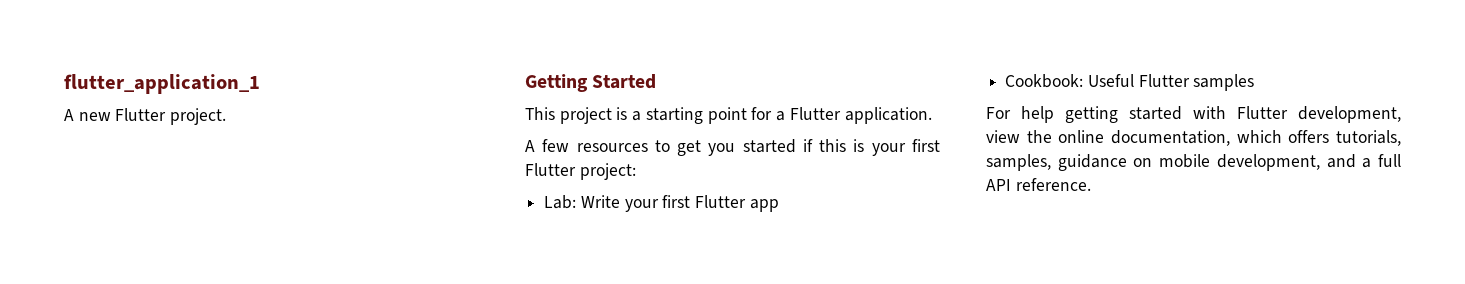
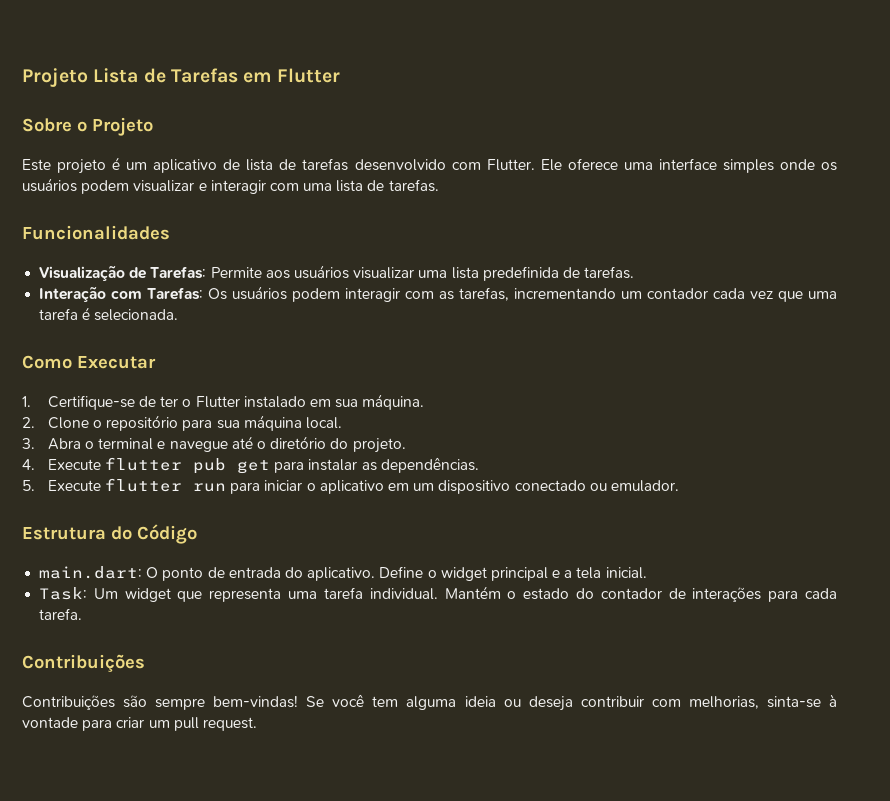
[64,74,260,94] [64,108,227,125] [525,74,657,92] [525,107,932,124] [525,139,940,156] [525,163,636,180] [544,195,779,212] [1005,74,1255,91] [986,106,1401,123] [986,130,1401,146] [986,154,1401,171] [986,178,1091,191] flutter_application_1 // A new Flutter project. // Getting Started // This project is a starting point for a Flutter application. // A few resources to get you started if this is your first Flutter project: // Lab: Write your first Flutter app // Cookbook: Useful Flutter samples // For help getting started with Flutter development, view the online documentation, which offers tutorials, samples, guidance on mobile development, and a full API reference. -> [22,68,341,87] [22,117,153,136] [22,157,837,174] [22,178,439,194] [22,225,170,240] [39,265,635,281] [39,286,838,302] [39,307,179,321] [22,355,156,369] [22,394,425,410] [22,415,342,431] [22,436,406,453] [22,457,479,474] [22,478,679,494] [22,524,197,544] [39,566,647,581] [39,586,838,602] [39,608,83,620] [22,654,145,673] [22,694,838,711] [22,717,257,731] Projeto Lista de Tarefas em Flutter // Sobre o Projeto // Este projeto é um aplicativo de lista de tarefas desenvolvido com Flutter. Ele oferece uma interface simples onde os usuários podem visualizar e interagir com uma lista de tarefas. // Funcionalidades // Visualização de Tarefas: Permite aos usuários visualizar uma lista predefinida de tarefas. // Interação com Tarefas: Os usuários podem interagir com as tarefas, incrementando um contador cada vez que uma tarefa é selecionada. // Como Executar // 1. Certifique-se de ter o Flutter instalado em sua máquina. // 2. Clone o repositório para sua máquina local. // 3. Abra o terminal e navegue até o diretório do projeto. // 4. Execute flutter pub get para instalar as dependências. // 5. Execute flutter run para iniciar o aplicativo em um dispositivo conectado ou emulador. // Estrutura do Código // main.dart: O ponto de entrada do aplicativo. Define o widget principal e a tela inicial. // Task: Um widget que representa uma tarefa individual. Mantém o estado do contador de interações para cada tarefa. // Contribuições // Contribuições são sempre bem-vindas! Se você tem alguma ideia ou deseja contribuir com melhorias, sinta-se à vontade para criar um pull request.

